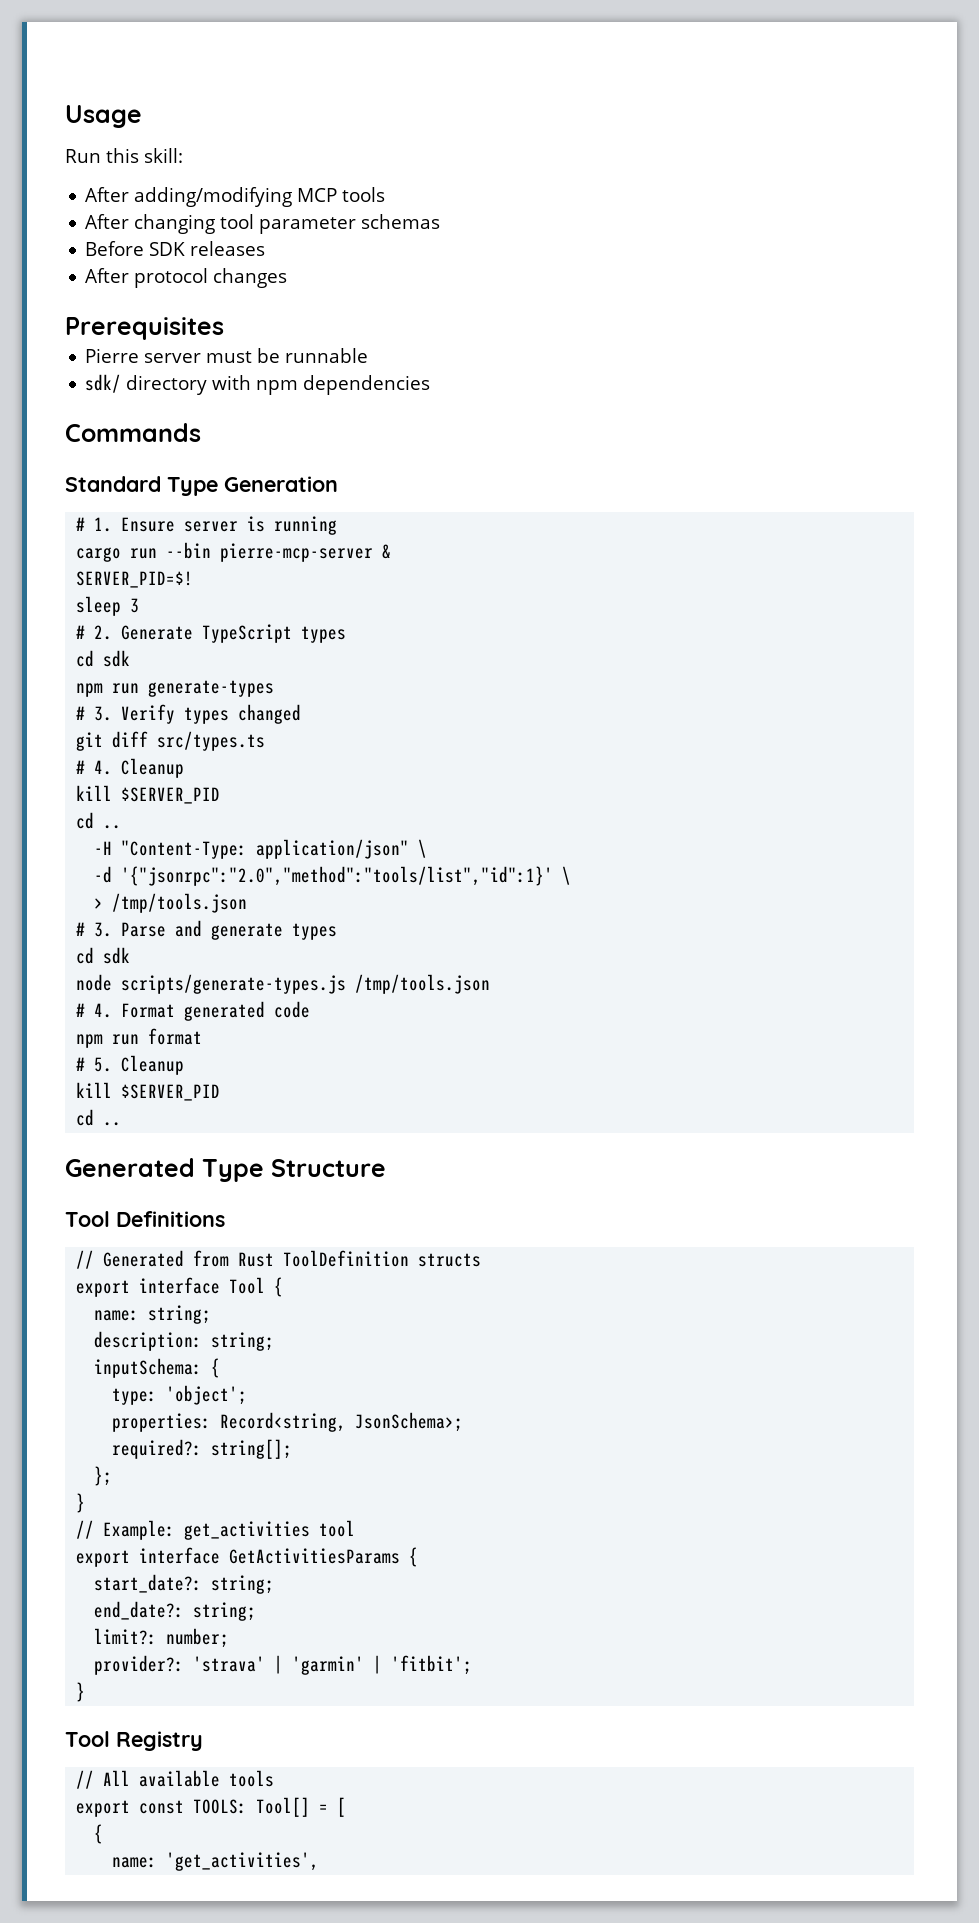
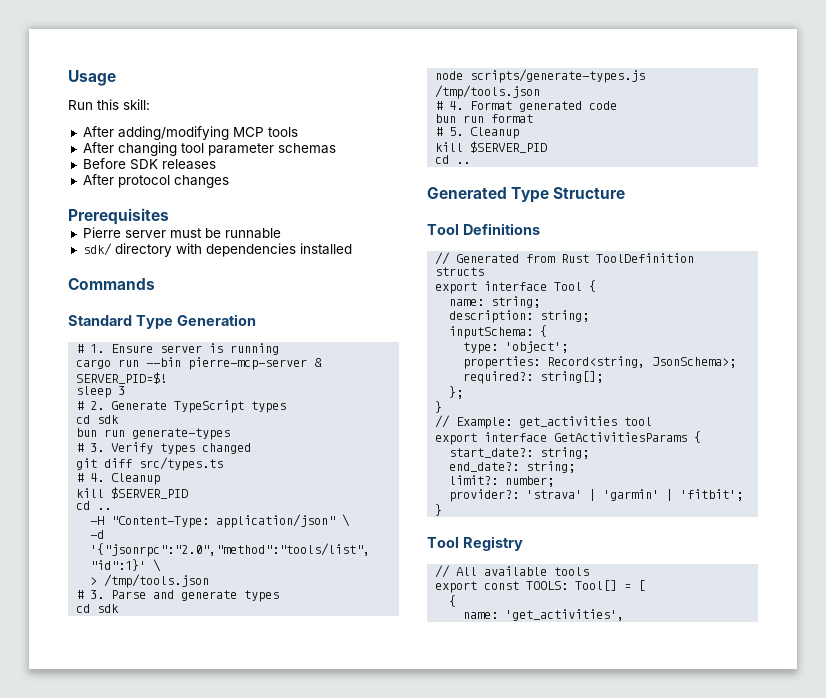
[256,380,299,395] npm -> (202, 248) none
(431, 385) none -> [299,243,352,255] installed
[76,683,104,697] npm -> [76,428,98,437] bun
[76,1034,104,1048] npm -> [435,114,457,123] bun

